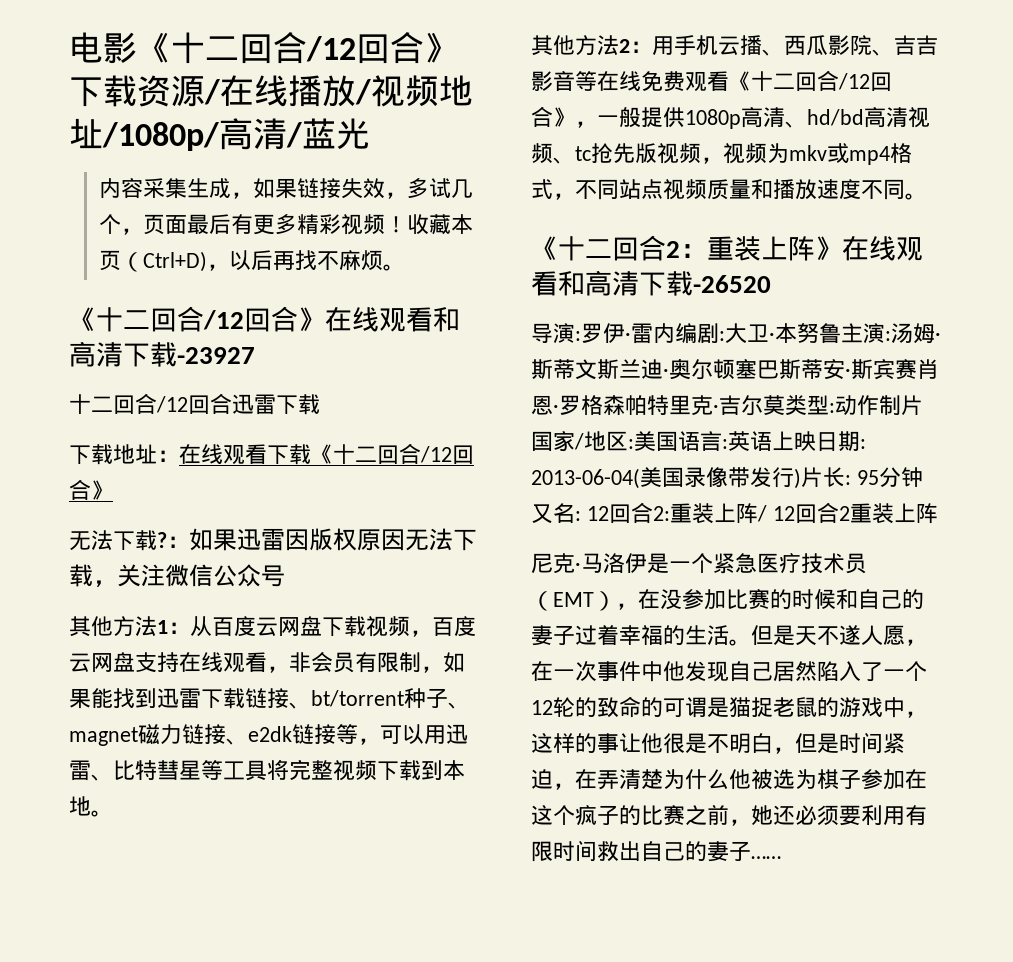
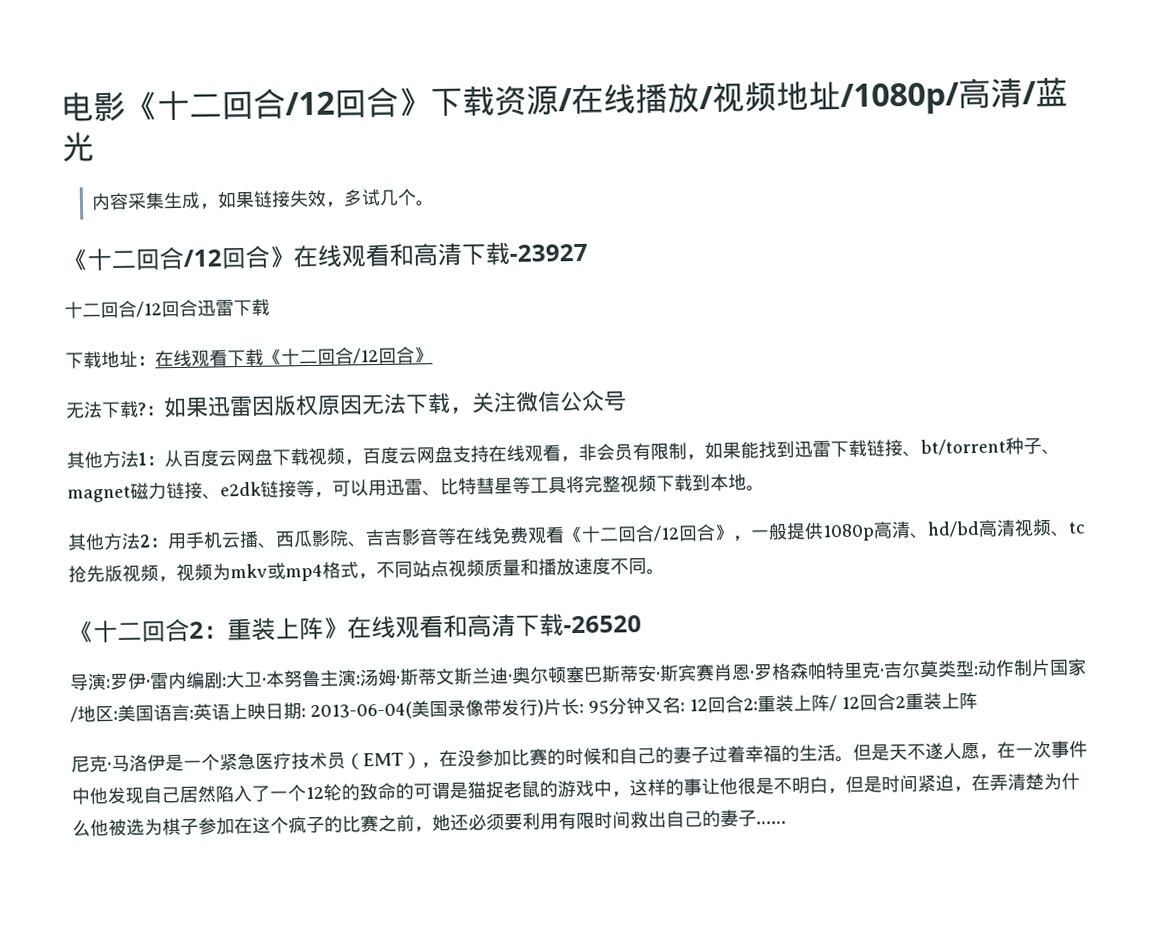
[120,214,473,235] [98,250,383,272] ，页面最后有更多精彩视频！收藏本页（Ctrl+D)，以后再找不麻烦 -> (418, 197) none

